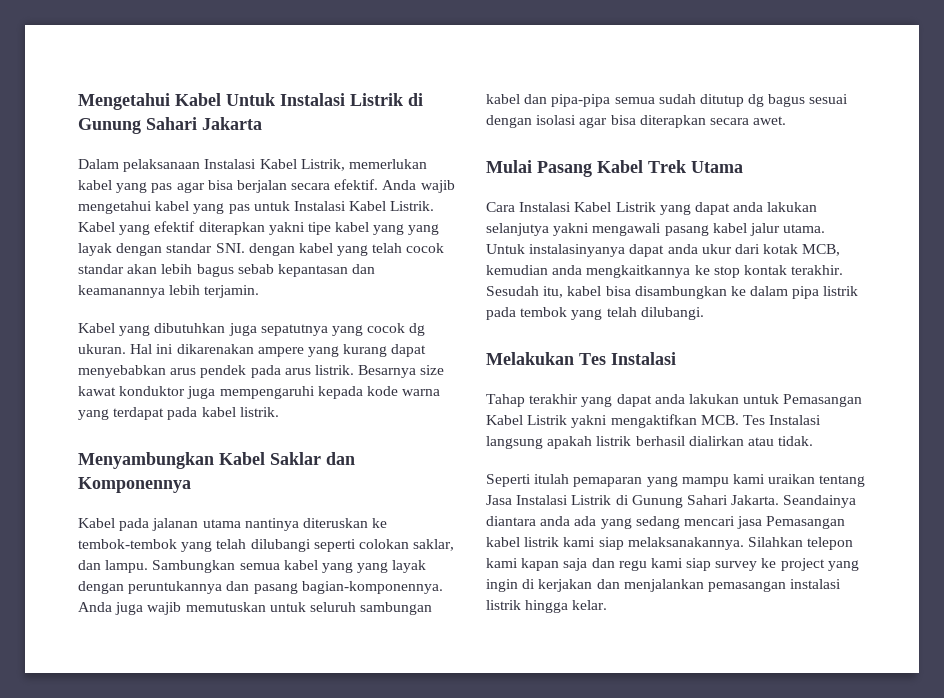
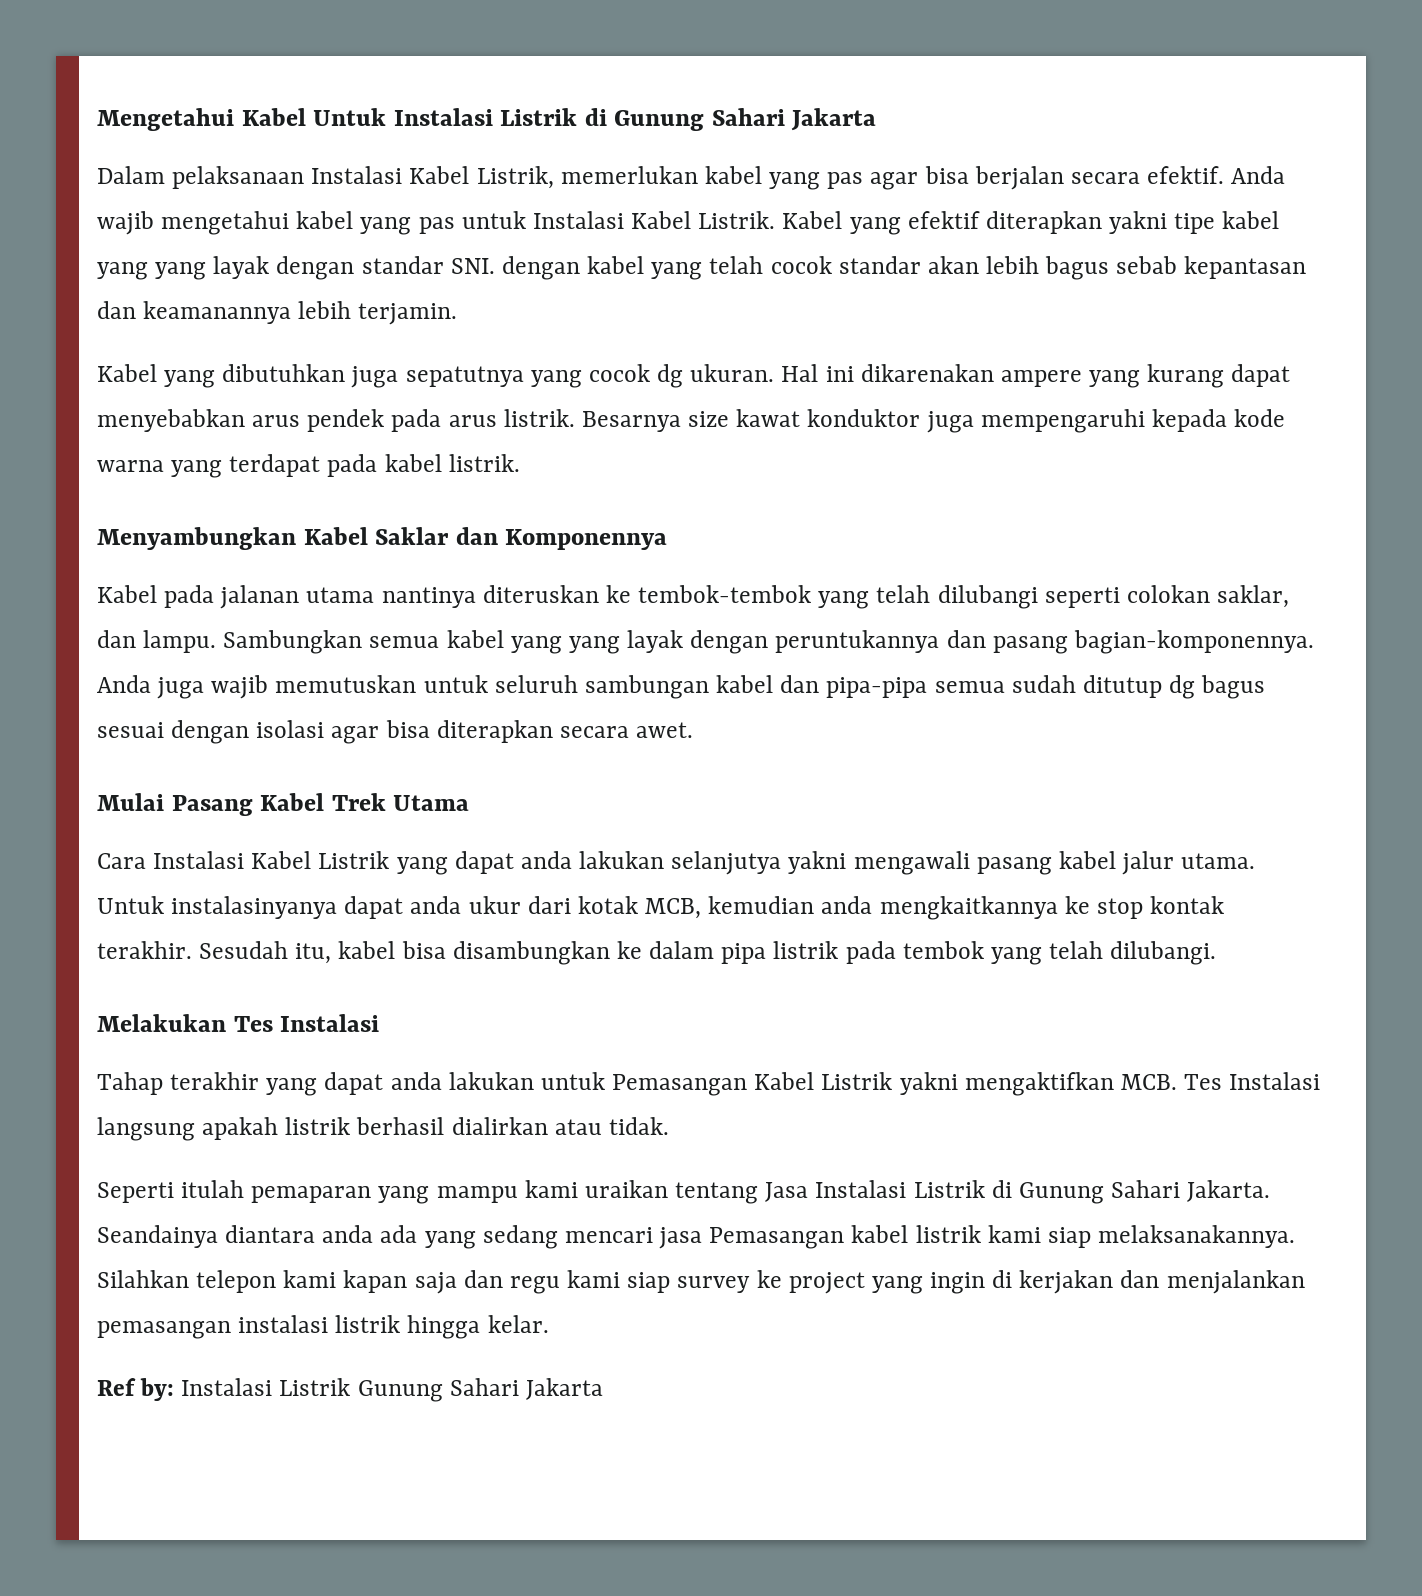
(608, 605) none -> [97,1378,603,1402] // Ref by: Instalasi Listrik Gunung Sahari Jakarta

